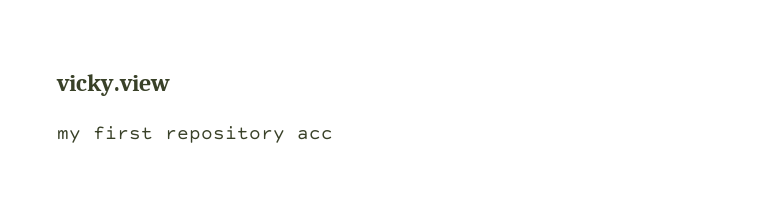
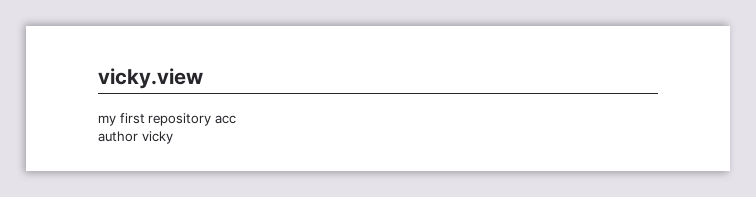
(333, 135) none -> [98,131,173,144] // author vicky

